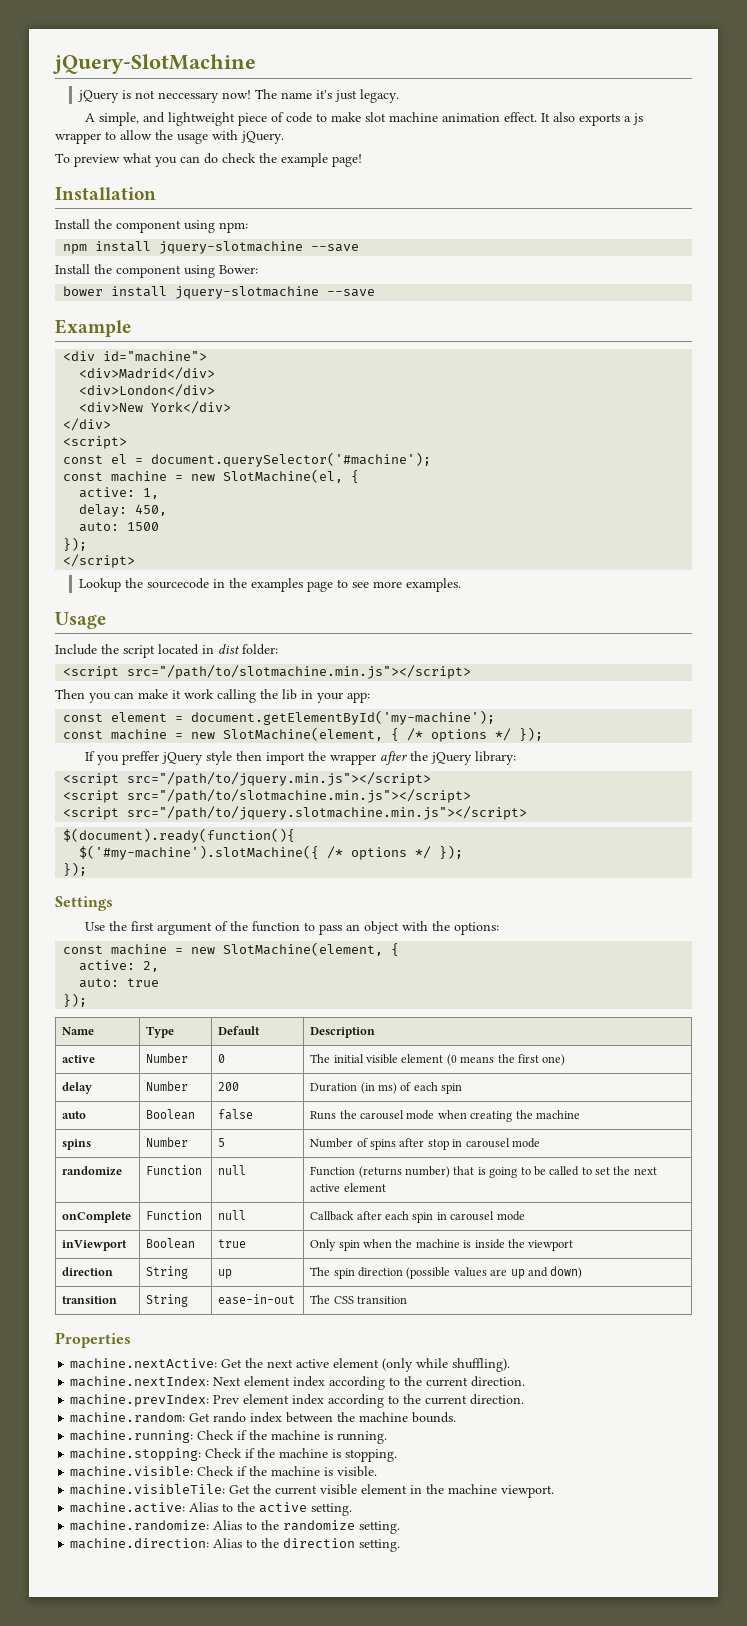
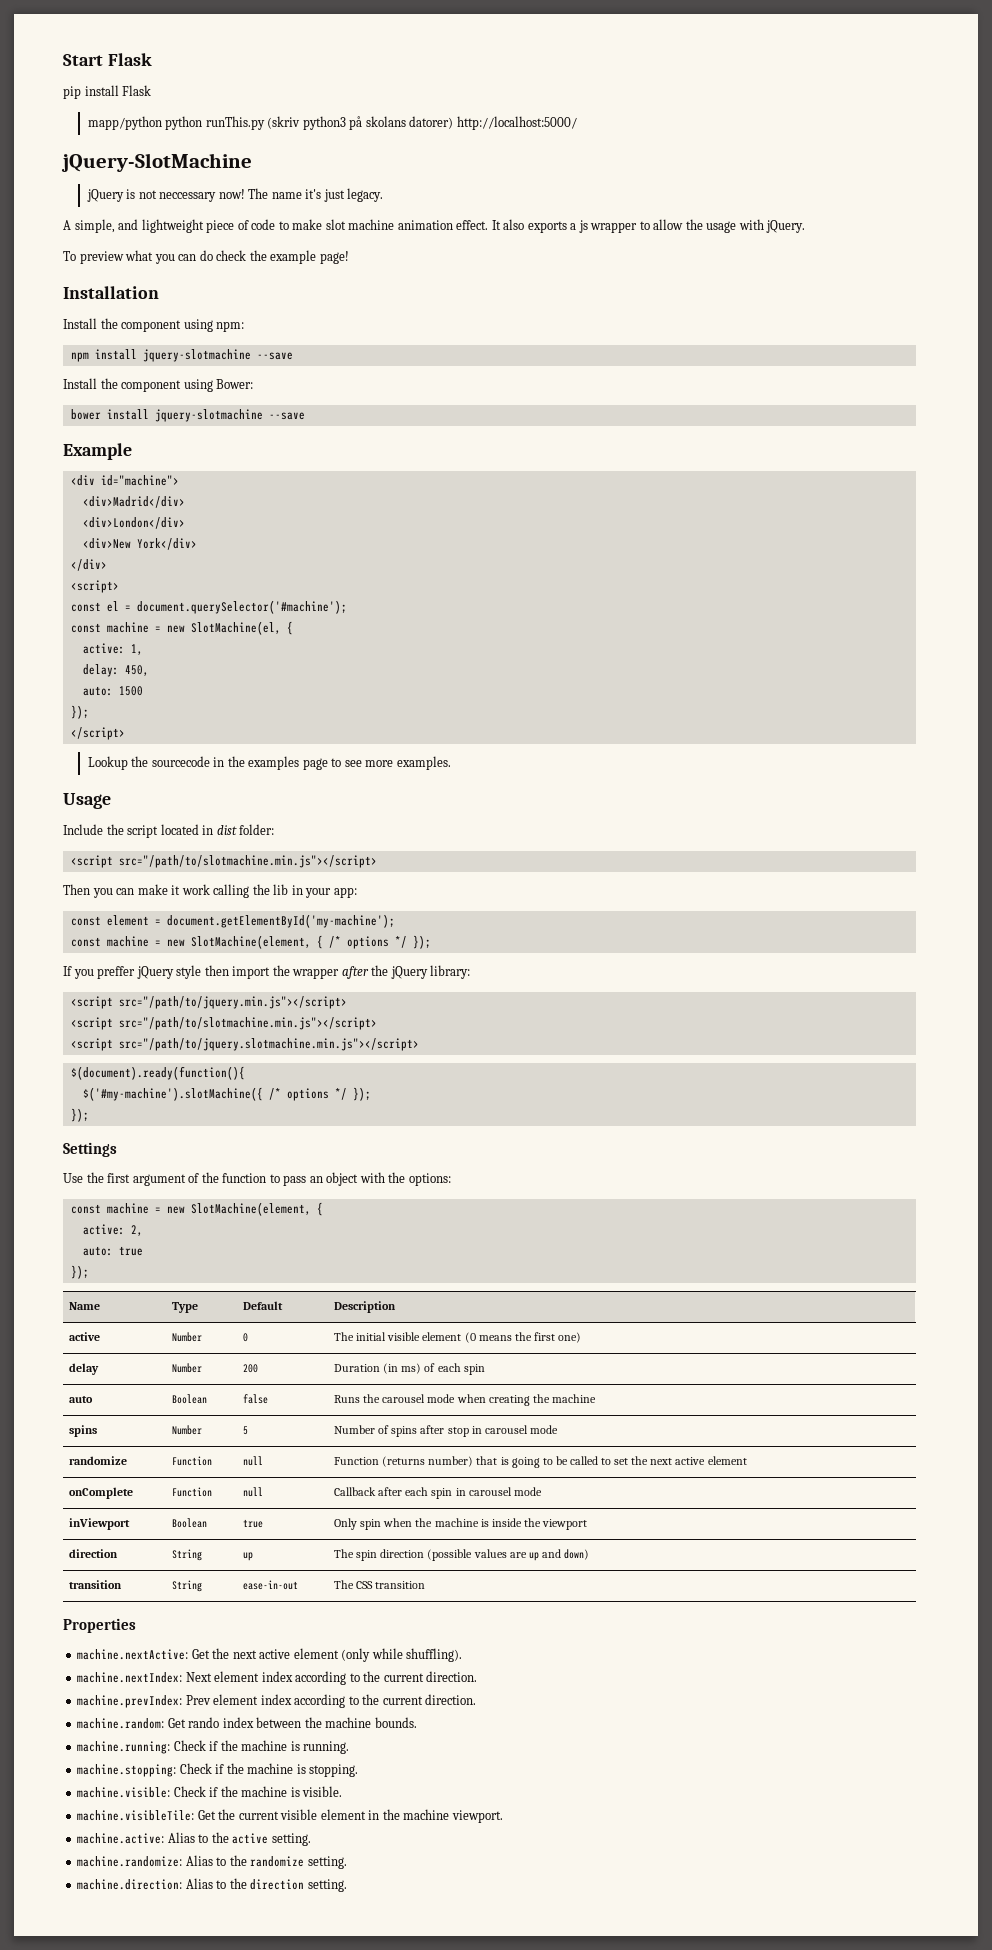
(53, 64) none -> [63,53,152,66] [63,85,152,99] [87,116,577,130] Start Flask // pip install Flask // mapp/python python runThis.py (skriv python3 på skolans datorer) http://localhost:5000/ //

